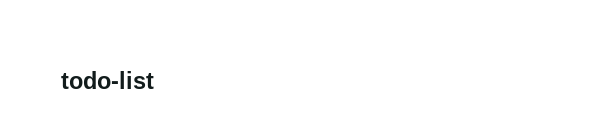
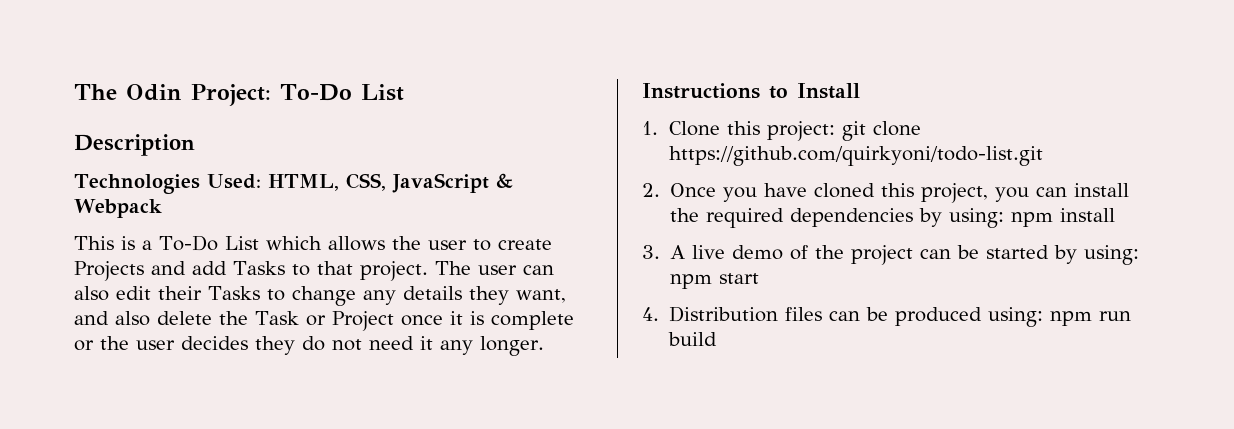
[61,71,154,89] todo-list -> [74,84,404,106] [74,134,195,156] [74,173,513,194] [74,199,162,218] [74,235,552,251] [74,261,554,281] [74,286,566,306] [74,311,574,331] [74,336,544,356] [642,83,860,99] [642,121,921,141] [668,146,1043,166] [642,183,1130,203] [670,208,1116,228] [642,245,1140,265] [670,273,760,289] [642,306,1132,327] [668,332,718,346] The Odin Project: To-Do List // Description // Technologies Used: HTML, CSS, JavaScript & Webpack // This is a To-Do List which allows the user to create Projects and add Tasks to that project. The user can also edit their Tasks to change any details they want, and also delete the Task or Project once it is complete or the user decides they do not need it any longer. // Instructions to Install // 1. Clone this project: git clone https://github.com/quirkyoni/todo-list.git // 2. Once you have cloned this project, you can install the required dependencies by using: npm install // 3. A live demo of the project can be started by using: npm start // 4. Distribution files can be produced using: npm run build

